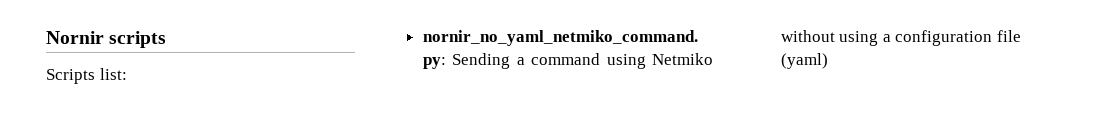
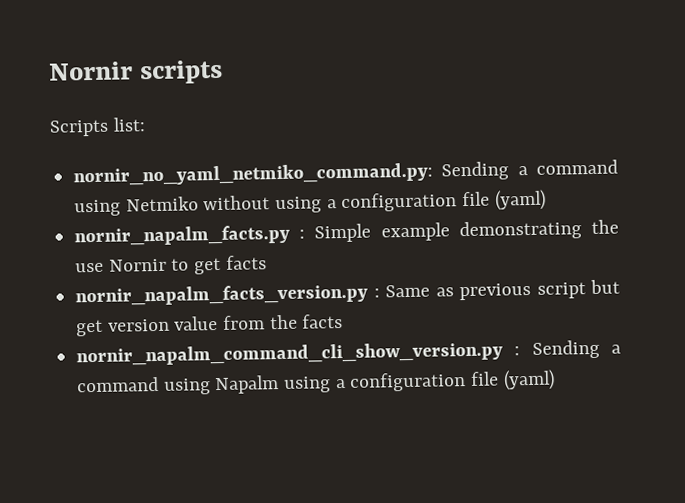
(828, 61) none -> [74,219,619,247] [75,255,267,275] [75,279,621,307] [76,313,344,337] [76,339,621,367] [77,369,555,395] // nornir_napalm_facts.py : Simple example demonstrating the use Nornir to get facts // nornir_napalm_facts_version.py : Same as previous script but get version value from the facts // nornir_napalm_command_cli_show_version.py : Sending a command using Napalm using a configuration file (yaml)

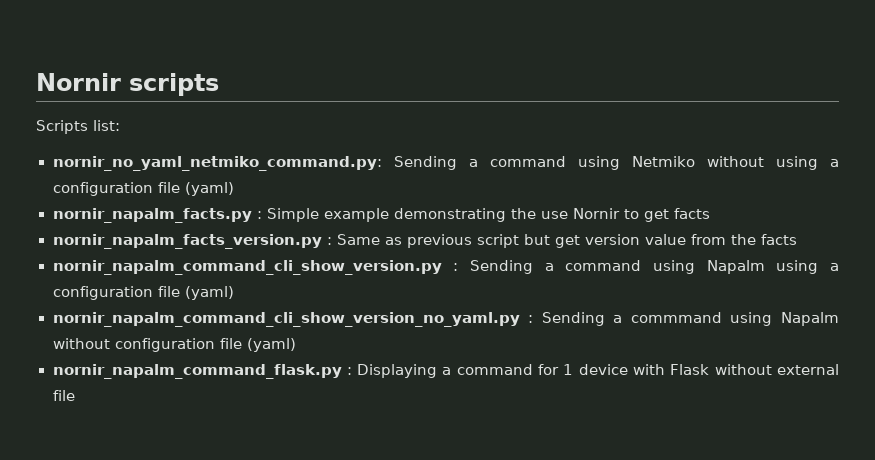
(555, 380) none -> [52,312,840,327] [52,338,296,352] [52,364,840,379] [52,390,75,401] // nornir_napalm_command_cli_show_version_no_yaml.py : Sending a commmand using Napalm without configuration file (yaml) // nornir_napalm_command_flask.py : Displaying a command for 1 device with Flask without external file

